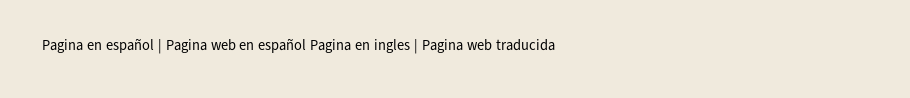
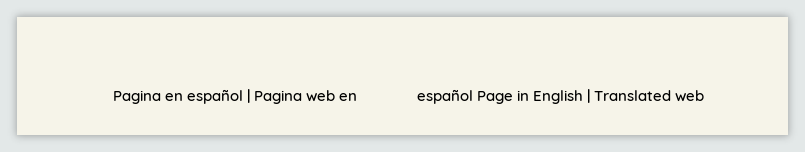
[310,39,555,54] Pagina en ingles | Pagina web traducida -> [477,89,705,104] Page in English | Translated web

